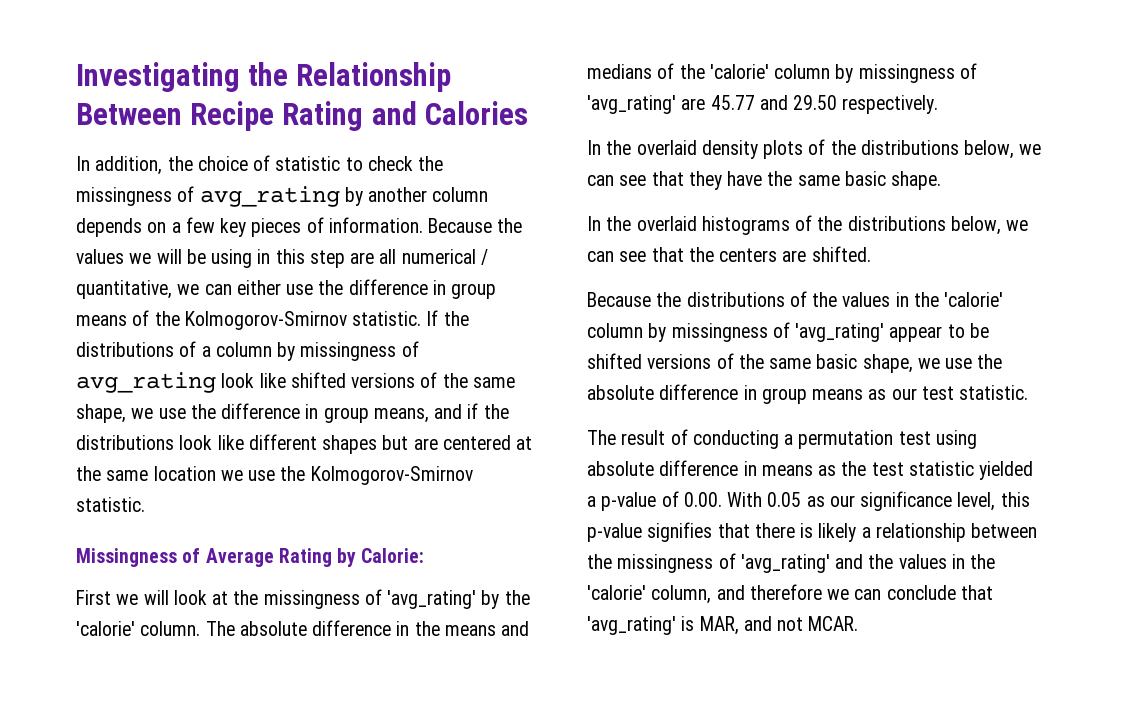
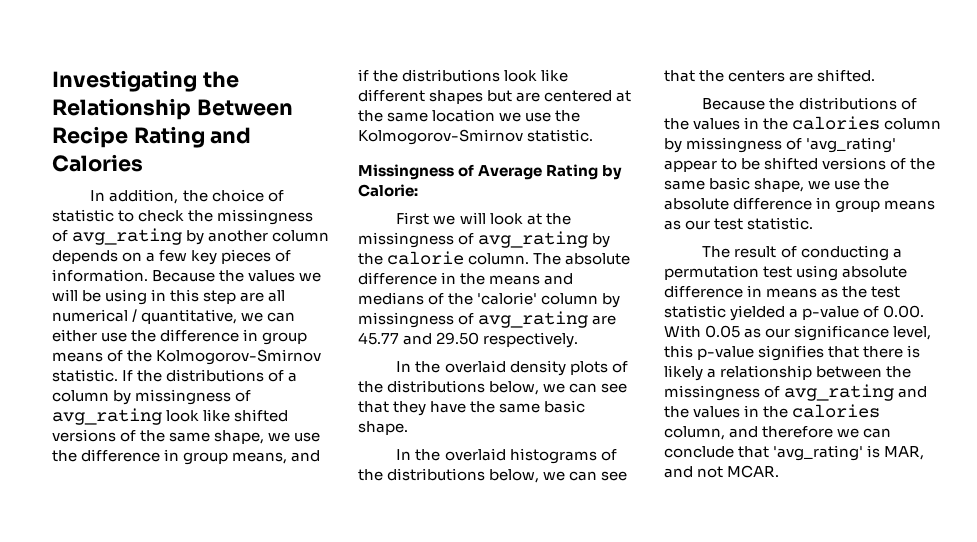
[387,590,477,609] 'avg_rating' -> [478,231,589,248] avg_rating
[76,621,135,636] 'calorie' -> [387,251,465,265] calorie
[587,95,676,114] 'avg_rating' -> [478,311,589,328] avg_rating
[944,292,1004,307] 'calorie' -> [792,116,881,130] calories
[740,554,830,573] 'avg_rating' -> [784,384,895,401] avg_rating
[587,585,646,600] 'calorie' -> [792,404,881,418] calories

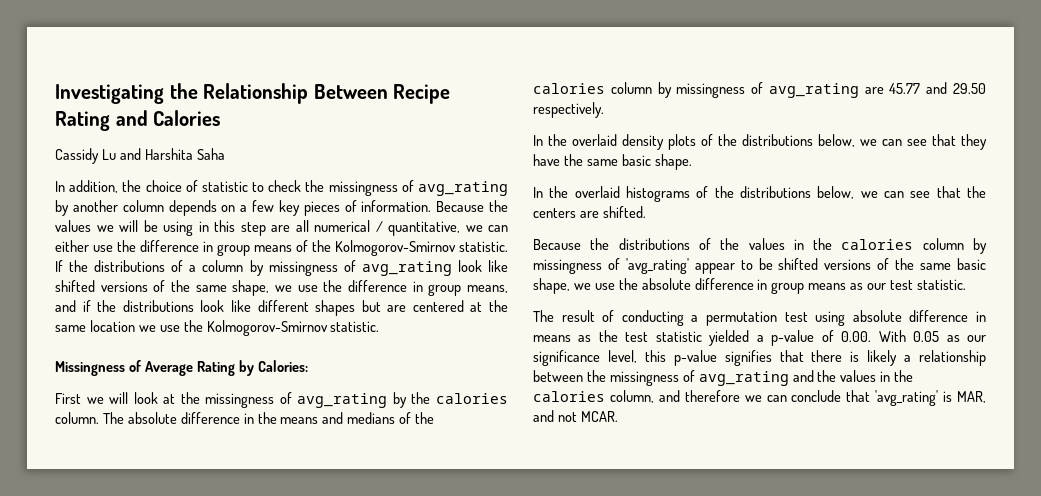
(143, 163) none -> [55,148,225,164] // Cassidy Lu and Harshita Saha
[358,184,418,197] Calorie: -> [257,360,308,372] Calories:
[387,251,465,265] calorie -> [436,393,509,404] calories
[477,292,538,305] 'calorie' -> [533,83,605,94] calories

